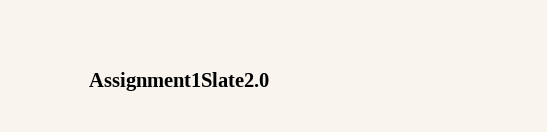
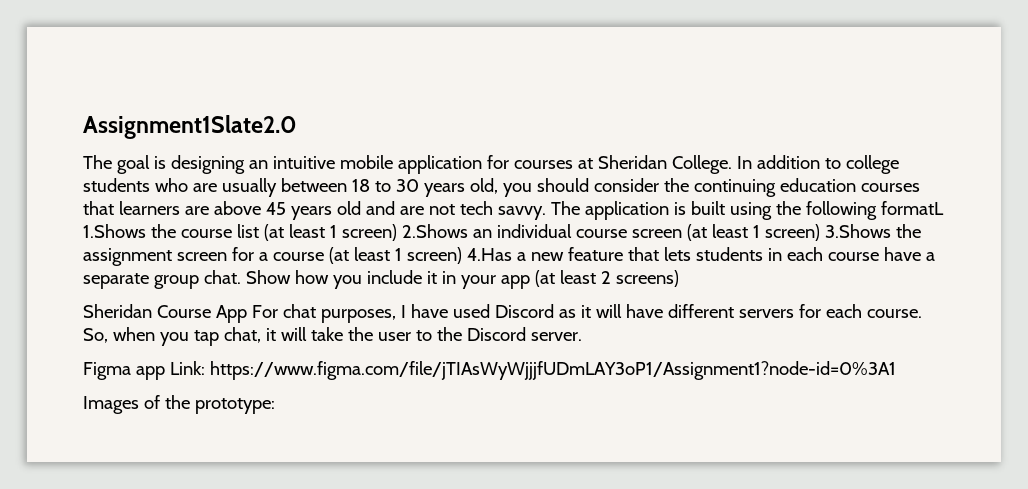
(269, 81) none -> [83,155,899,174] [83,178,920,197] [83,201,944,220] [83,224,921,241] [83,247,935,266] [83,270,679,289] [83,304,922,323] [83,327,582,346] [83,361,896,380] [83,395,275,414] // The goal is designing an intuitive mobile application for courses at Sheridan College. In addition to college students who are usually between 18 to 30 years old, you should consider the continuing education courses that learners are above 45 years old and are not tech savvy. The application is built using the following formatL 1.Shows the course list (at least 1 screen) 2.Shows an individual course screen (at least 1 screen) 3.Shows the assignment screen for a course (at least 1 screen) 4.Has a new feature that lets students in each course have a separate group chat. Show how you include it in your app (at least 2 screens) // Sheridan Course App For chat purposes, I have used Discord as it will have different servers for each course. So, when you tap chat, it will take the user to the Discord server. // Figma app Link: https://www.figma.com/file/jTIAsWyWjjjfUDmLAY3oP1/Assignment1?node-id=0%3A1 // Images of the prototype:

